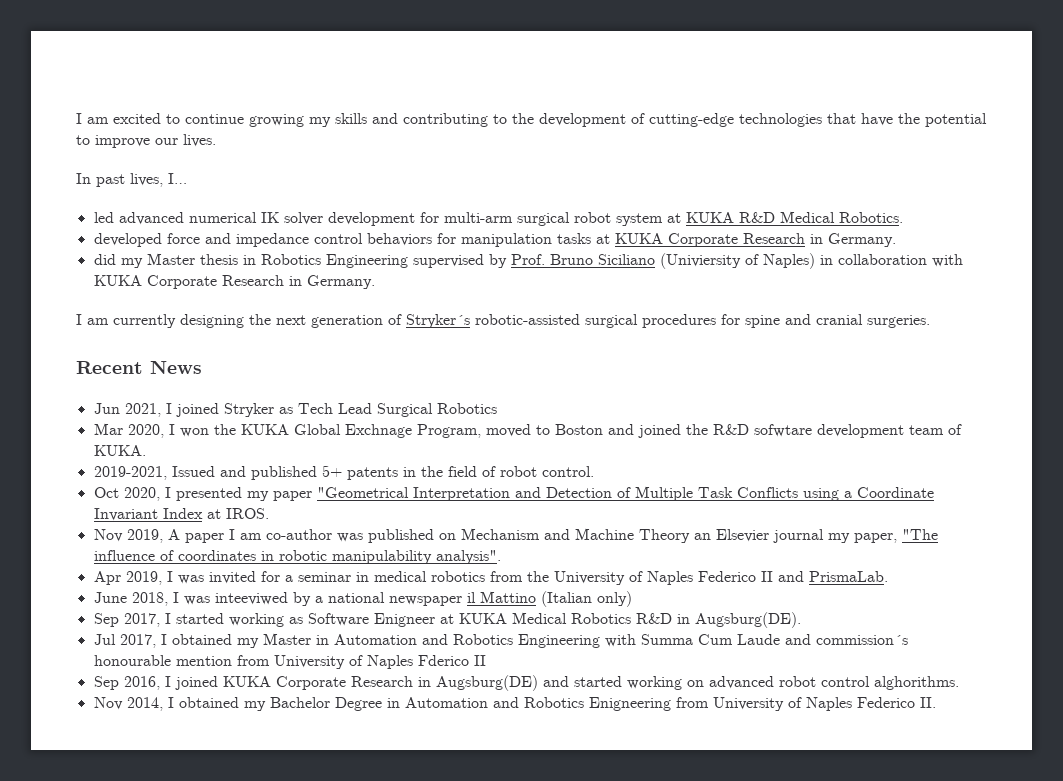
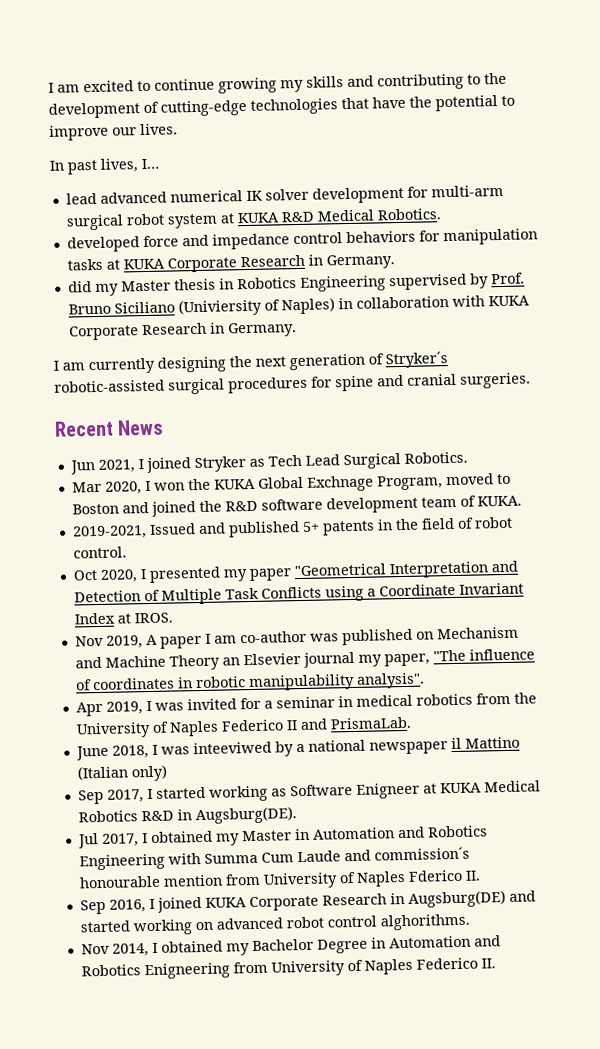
[93,212,114,223] led -> [65,192,97,205] lead
[436,403,497,414] Robotics -> [403,451,468,464] Robotics.
[753,424,812,437] sofwtare -> [260,498,323,511] software
[473,655,486,666] II -> [464,870,481,881] II.

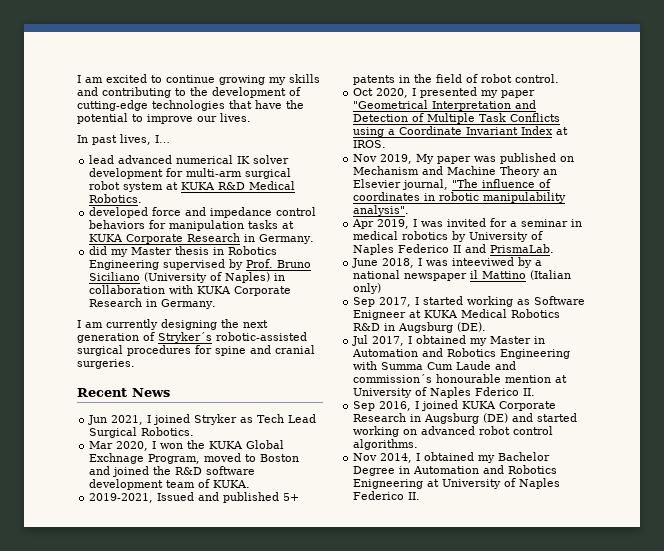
[177,298,262,317] (Univiersity -> [144,272,208,283] (University
[145,630,307,649] A paper I am co-author -> [416,154,472,164] My paper
[302,651,430,668] journal my paper, -> [402,179,449,190] journal,
[475,692,537,705] from the -> [452,231,467,242] by
[194,806,297,825] Augsburg(DE). -> [398,322,487,333] Augsburg (DE).
[224,873,261,886] from -> [555,375,568,383] at
[407,890,506,908] Augsburg(DE) -> [424,413,509,424] Augsburg (DE)
[379,913,471,931] alghorithms. -> [353,439,419,450] algorithms.
[232,961,268,974] from -> [427,479,440,487] at

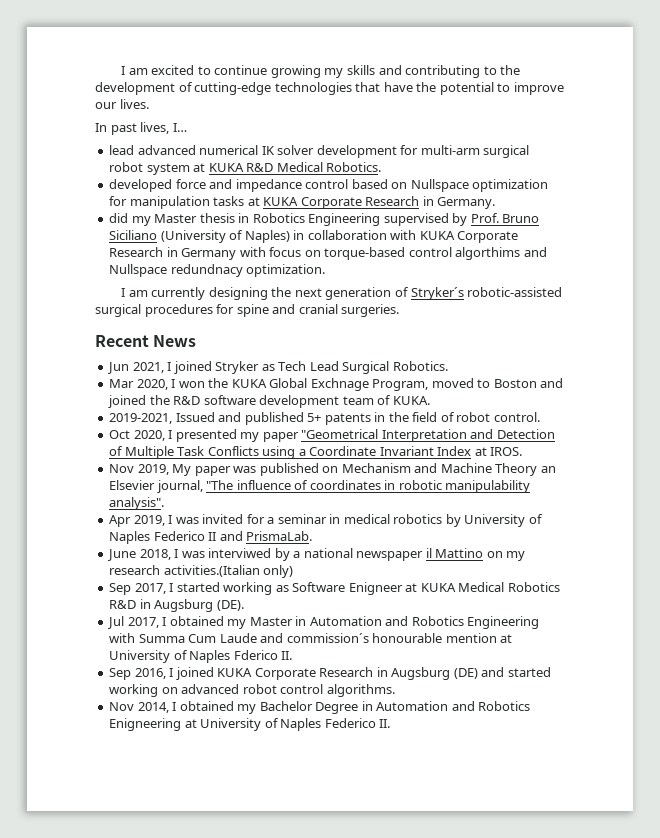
[89,220,146,229] behaviors -> [351,179,549,192] based on Nullspace optimization
[161,299,217,309] Germany. -> [181,247,547,260] [109,264,326,277] Germany with focus on torque-based control algorthims and Nullspace redundnacy optimization.
[452,257,515,266] inteeviwed -> [208,548,272,558] interviwed
[530,270,572,280] (Italian -> [486,551,526,561] [109,565,260,577] on my research activities.(Italian

